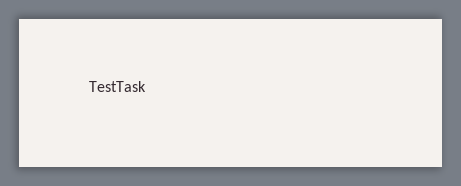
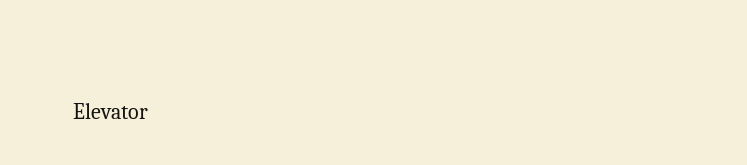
[89,81,146,92] TestTask -> [73,103,148,119] Elevator

